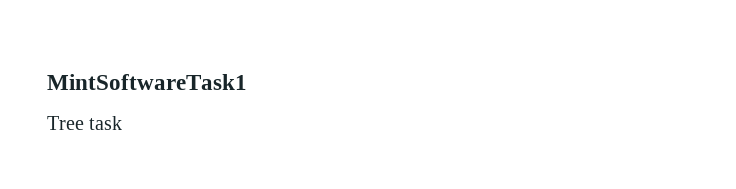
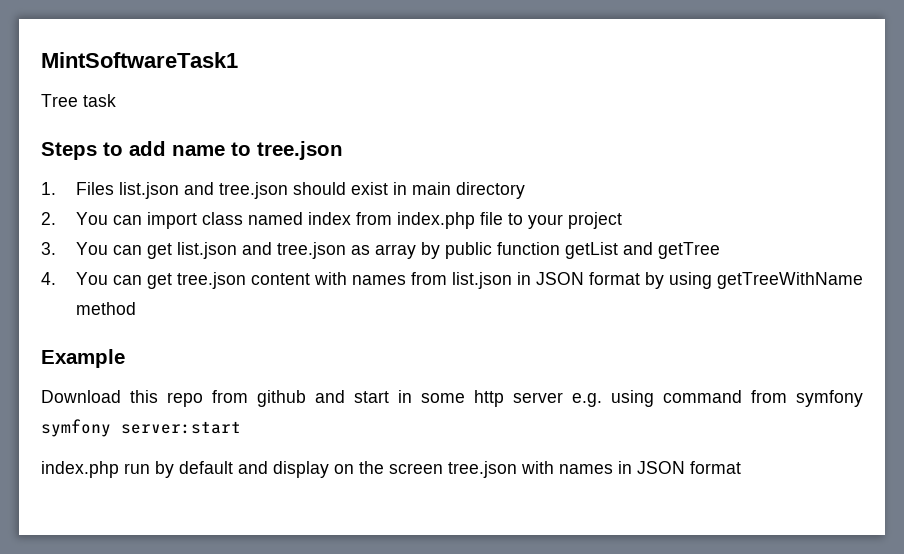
(123, 123) none -> [41,141,343,160] [41,182,525,199] [41,212,622,229] [41,242,720,259] [41,272,863,289] [75,302,136,315] [41,349,125,368] [41,390,863,407] [41,419,241,437] [41,461,741,478] // Steps to add name to tree.json // 1. Files list.json and tree.json should exist in main directory // 2. You can import class named index from index.php file to your project // 3. You can get list.json and tree.json as array by public function getList and getTree // 4. You can get tree.json content with names from list.json in JSON format by using getTreeWithName method // Example // Download this repo from github and start in some http server e.g. using command from symfony symfony server:start // index.php run by default and display on the screen tree.json with names in JSON format

